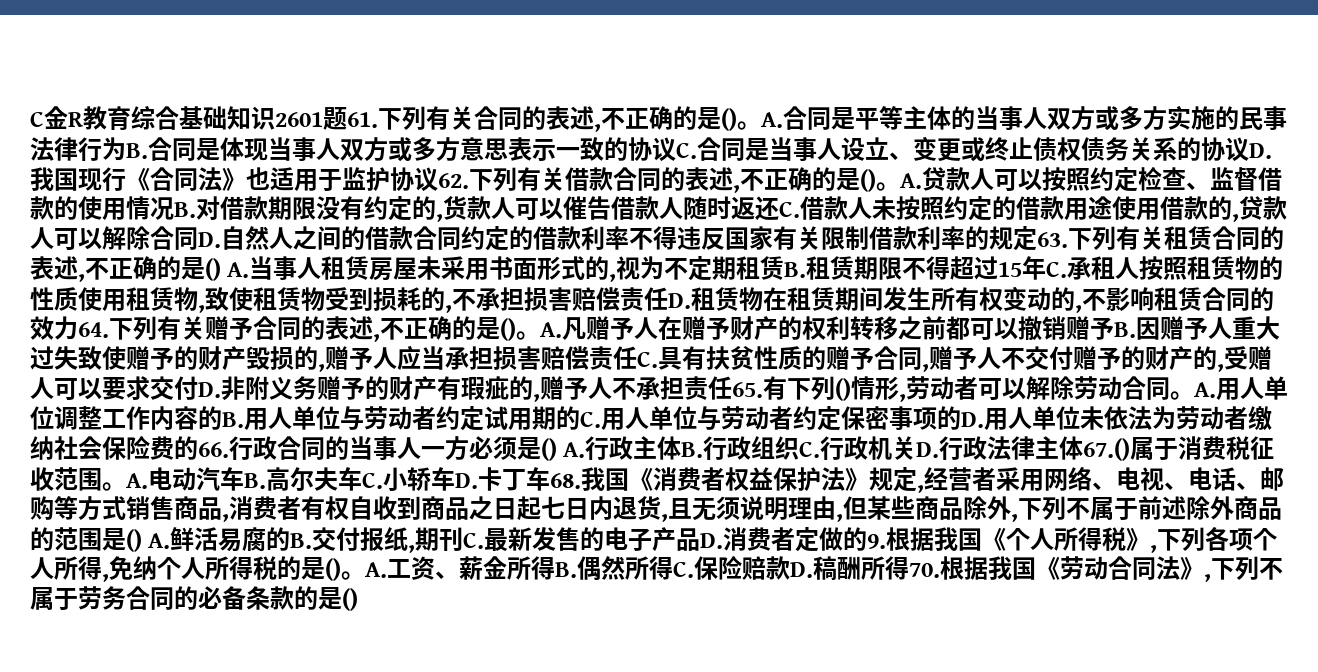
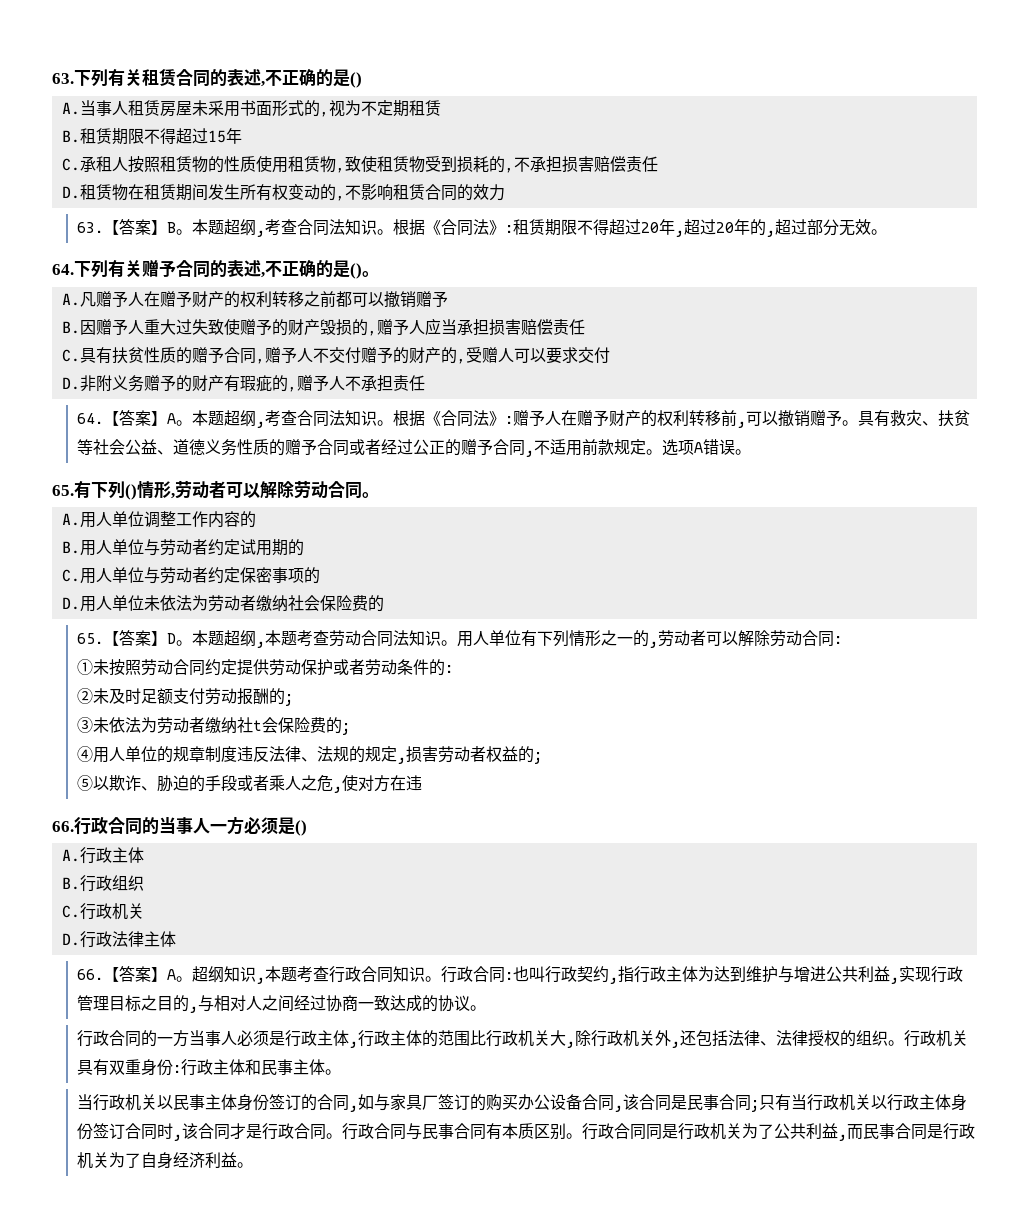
[30,106,1287,132] [30,136,1272,162] [30,166,1282,193] [30,196,1287,222] [30,226,1037,251] C金R教育综合基础知识2601题61.下列有关合同的表述,不正确的是()。A.合同是平等主体的当事人双方或多方实施的民事法律行为B.合同是体现当事人双方或多方意思表示一致的协议C.合同是当事人设立、变更或终止债权债务关系的协议D.我国现行《合同法》也适用于监护协议62.下列有关借款合同的表述,不正确的是()。A.贷款人可以按照约定检查、监督借款的使用情况B.对借款期限没有约定的,货款人可以催告借款人随时返还C.借款人未按照约定的借款用途使用借款的,贷款人可以解除合同D.自然人之间的借款合同约定的借款利率不得违反国家有关限制借款利率的规定 -> (52, 78) none
(221, 269) none -> (362, 80) //
(785, 268) none -> (441, 108) //
(1047, 268) none -> (242, 136) //
(668, 299) none -> (658, 164) //
(78, 328) none -> [76,219,887,237] // 63.【答案】B。本题超纲,考查合同法知识。根据《合同法》:租赁期限不得超过20年,超过20年的,超过部分无效。 //
(540, 335) none -> (379, 274) //
(1114, 328) none -> (448, 299) //
(637, 358) none -> (585, 327) //
(198, 388) none -> (610, 355) //
(732, 388) none -> [76,410,970,428] [76,439,751,457] // 64.【答案】A。本题超纲,考查合同法知识。根据《合同法》:赠予人在赠予财产的权利转移前,可以撤销赠予。具有救灾、扶贫等社会公益、道德义务性质的赠予合同或者经过公正的赠予合同,不适用前款规定。选项A错误。 //
(1194, 395) none -> (379, 495) //
(222, 418) none -> (256, 519) //
(580, 418) none -> (304, 547) //
(961, 418) none -> (320, 575) //
(198, 448) none -> [76,630,842,648] [76,659,453,676] [76,688,293,706] [76,717,350,735] [76,746,542,764] [76,775,422,793] // 65.【答案】D。本题超纲,本题考查劳动合同法知识。用人单位有下列情形之一的,劳动者可以解除劳动合同: // ①未按照劳动合同约定提供劳动保护或者劳动条件的: // ②未及时足额支付劳动报酬的; // ③未依法为劳动者缴纳社t会保险费的; // ④用人单位的规章制度违反法律、法规的规定,损害劳动者权益的; // ⑤以欺诈、胁迫的手段或者乘人之危,使对方在违 //
(557, 449) none -> (307, 828) //
(682, 448) none -> (144, 855) //
(800, 448) none -> (144, 883) //
(917, 448) none -> (144, 911) //
[1083,436,1275,461] [30,466,1284,493] [30,496,1282,522] [30,526,1278,553] [30,556,1283,582] [30,586,358,611] 67.()属于消费税征收范围。A.电动汽车B.高尔夫车C.小轿车D.卡丁车68.我国《消费者权益保护法》规定,经营者采用网络、电视、电话、邮购等方式销售商品,消费者有权自收到商品之日起七日内退货,且无须说明理由,但某些商品除外,下列不属于前述除外商品的范围是() A.鲜活易腐的B.交付报纸,期刊C.最新发售的电子产品D.消费者定做的9.根据我国《个人所得税》,下列各项个人所得,免纳个人所得税的是()。A.工资、薪金所得B.偶然所得C.保险赔款D.稿酬所得70.根据我国《劳动合同法》,下列不属于劳务合同的必备条款的是() -> [76,966,963,984] [76,995,486,1013] [76,1030,968,1048] [76,1059,341,1076] [76,1094,967,1112] [76,1123,975,1141] [76,1152,253,1169] // 66.【答案】A。超纲知识,本题考查行政合同知识。行政合同:也叫行政契约,指行政主体为达到维护与增进公共利益,实现行政管理目标之目的,与相对人之间经过协商一致达成的协议。 // 行政合同的一方当事人必须是行政主体,行政主体的范围比行政机关大,除行政机关外,还包括法律、法律授权的组织。行政机关具有双重身份:行政主体和民事主体。 // 当行政机关以民事主体身份签订的合同,如与家具厂签订的购买办公设备合同,该合同是民事合同;只有当行政机关以行政主体身份签订合同时,该合同才是行政合同。行政合同与民事合同有本质区别。行政合同同是行政机关为了公共利益,而民事合同是行政机关为了自身经济利益。

